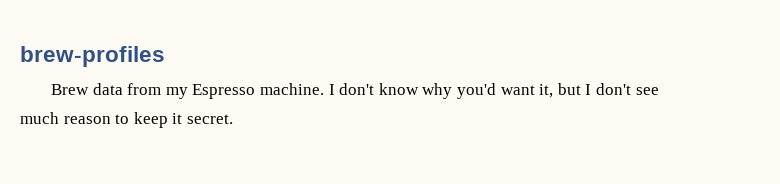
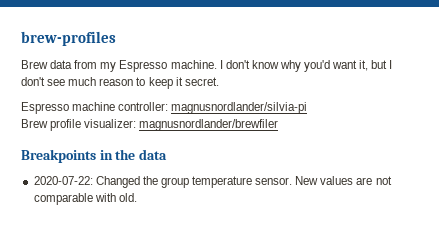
(233, 119) none -> [21,102,308,114] [21,119,279,131] [21,149,167,163] [33,176,392,188] [33,193,137,205] // Espresso machine controller: magnusnordlander/silvia-pi // Brew profile visualizer: magnusnordlander/brewfiler // Breakpoints in the data // 2020-07-22: Changed the group temperature sensor. New values are not comparable with old.

